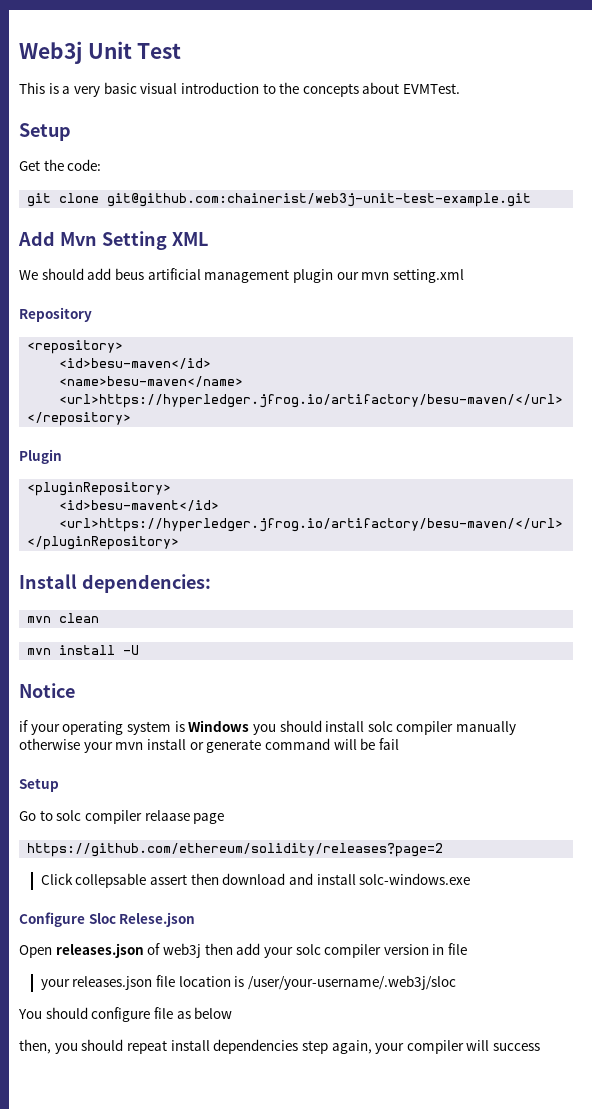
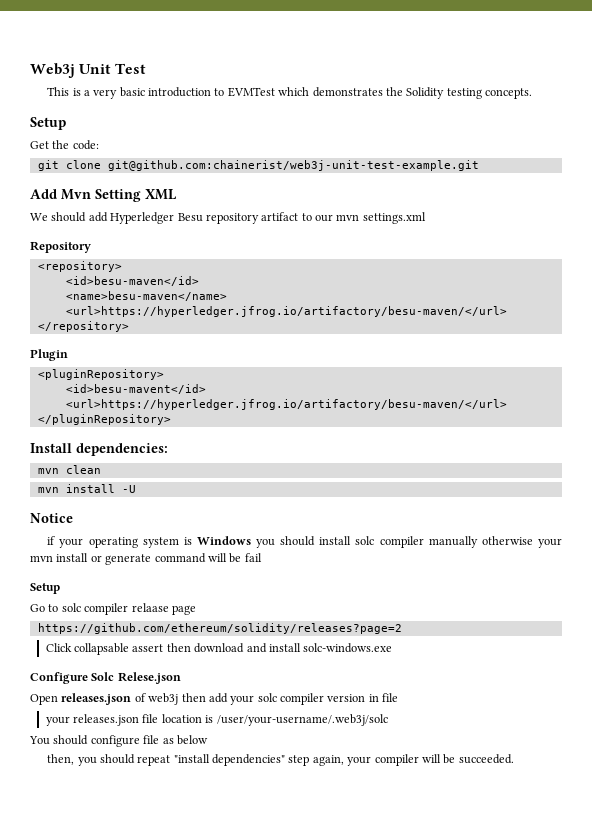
[140,83,178,94] visual -> (145, 92) none
[279,82,461,97] the concepts about EVMTest. -> [227,87,533,99] EVMTest which demonstrates the Solidity testing concepts.
[114,268,333,283] beus artificial management plugin -> [110,212,312,224] Hyperledger Besu repository artifact to
[392,269,464,283] setting.xml -> [362,212,426,224] settings.xml
[75,873,147,888] collepsable -> [74,643,130,655] collapsable
[88,913,116,924] Sloc -> [91,672,115,681] Solc
[247,975,456,990] /user/your-username/.web3j/sloc -> [216,714,388,726] /user/your-username/.web3j/solc
[170,1039,299,1054] install dependencies -> [173,754,286,766] "install dependencies"
[493,1043,541,1051] success -> [443,754,514,764] be succeeded.

